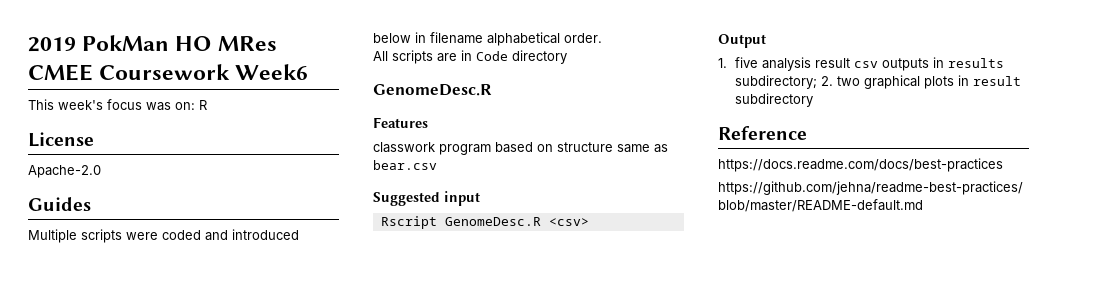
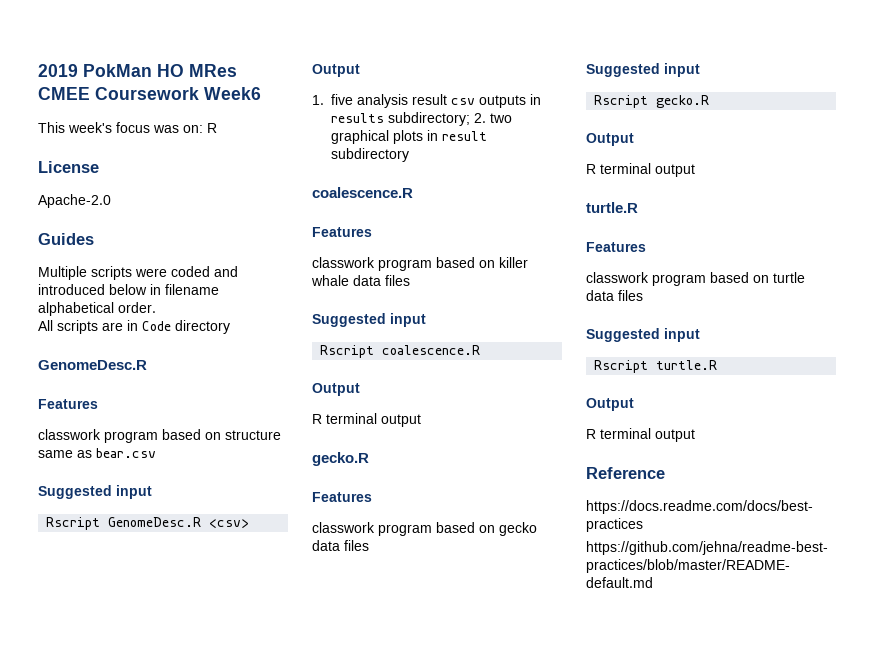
(813, 100) none -> [312,187,413,198] [312,227,372,237] [312,257,528,271] [311,275,410,286] [312,313,426,327] [320,345,481,358] [312,383,360,396] [312,413,421,427] [312,452,369,466] [312,492,372,502] [312,522,537,536] [312,540,369,551] [586,63,700,77] [594,95,710,108] [586,133,634,146] [586,163,695,177] [586,202,638,213] [586,242,646,252] [586,272,805,286] [586,290,643,301] [586,328,700,342] [594,360,718,373] [586,398,634,411] [586,428,695,442] // coalescence.R // Features // classwork program based on killer whale data files // Suggested input // Rscript coalescence.R // Output // R terminal output // gecko.R // Features // classwork program based on gecko data files // Suggested input // Rscript gecko.R // Output // R terminal output // turtle.R // Features // classwork program based on turtle data files // Suggested input // Rscript turtle.R // Output // R terminal output

